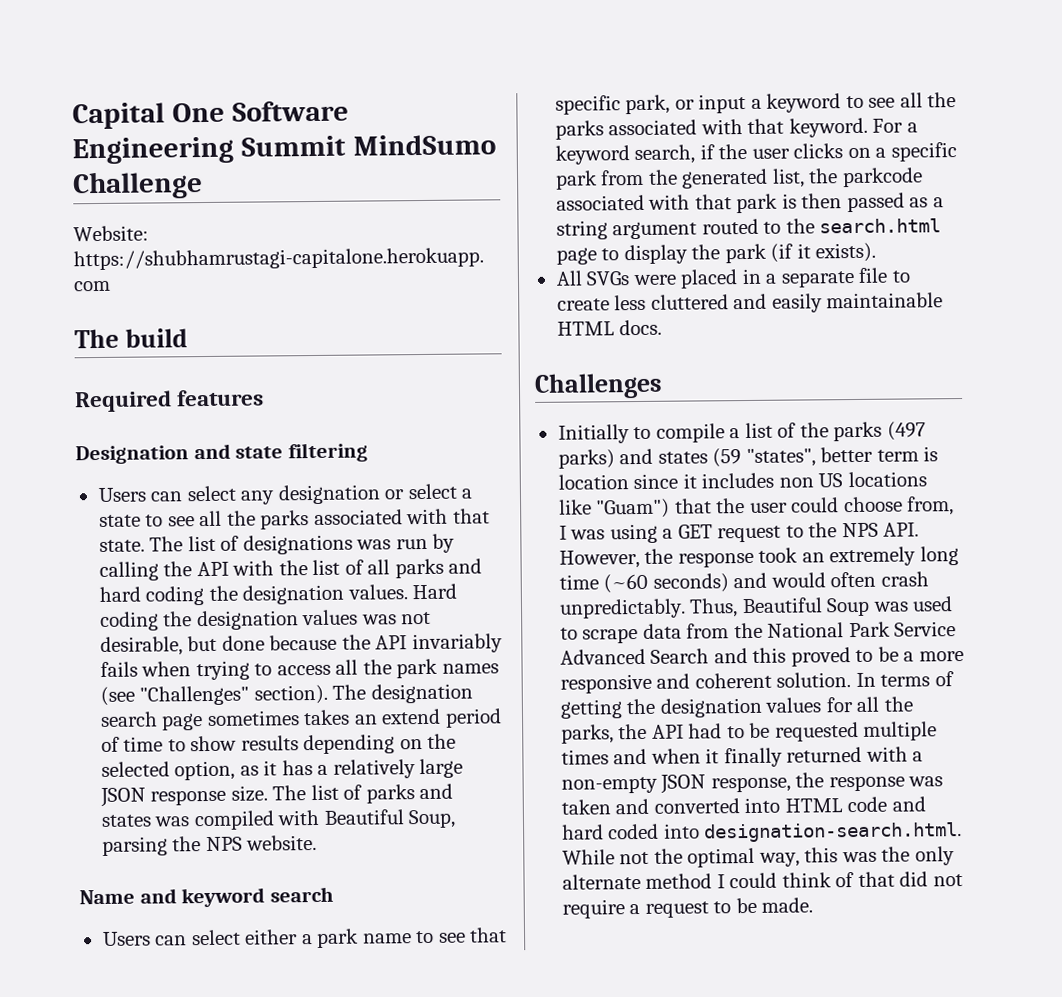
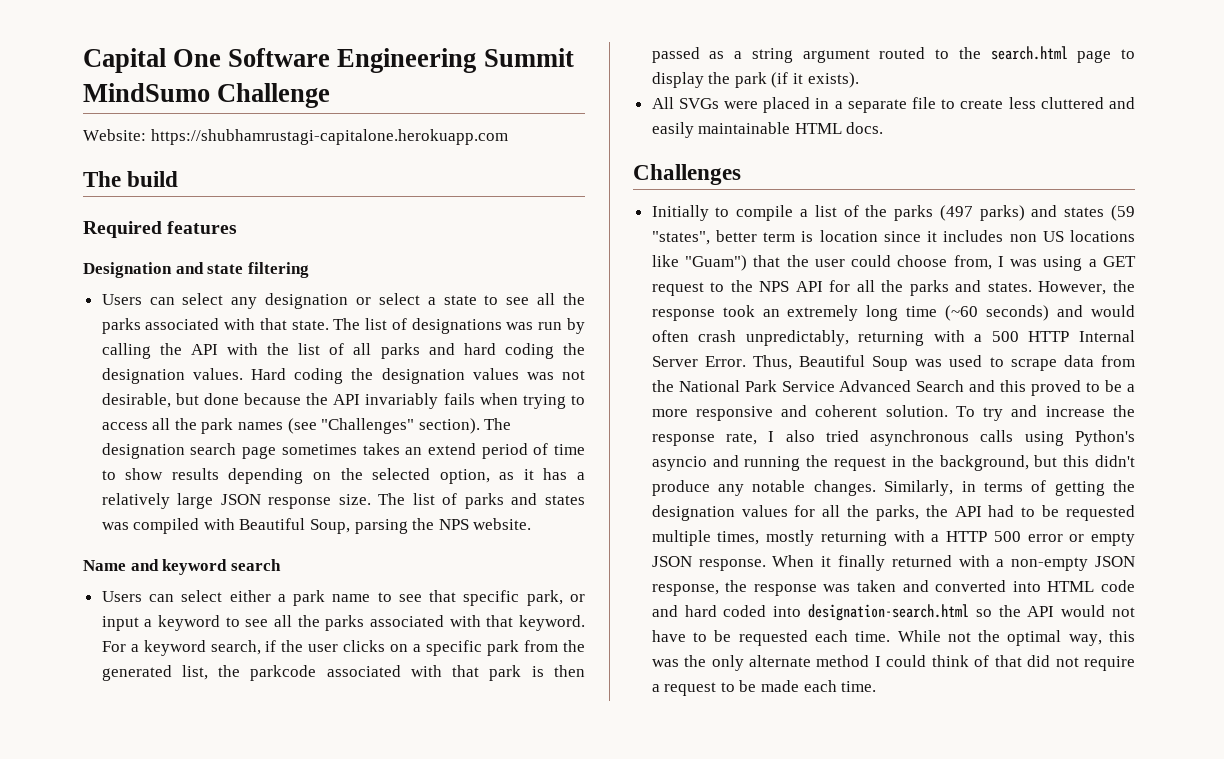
[883,522,920,537] API. -> [795,280,1032,296] API for all the parks and states.
[558,598,686,619] unpredictably. -> [745,330,1135,346] [651,356,746,367] unpredictably, returning with a 500 HTTP Internal Server Error.
[855,672,876,688] In -> [955,405,1135,421] [651,430,1135,446] [651,455,1135,471] [651,480,976,496] To try and increase the response rate, I also tried asynchronous calls using Python's asyncio and running the request in the background, but this didn't produce any notable changes. Similarly, in
[560,748,701,765] times and when -> [717,530,1135,546] [651,555,815,571] times, mostly returning with a HTTP 500 error or empty JSON response. When
[704,822,963,843] designation-search.html. -> [807,604,1135,621] [651,630,891,646] designation-search.html so the API would not have to be requested each time.
[761,897,814,913] made. -> [761,680,877,692] made each time.

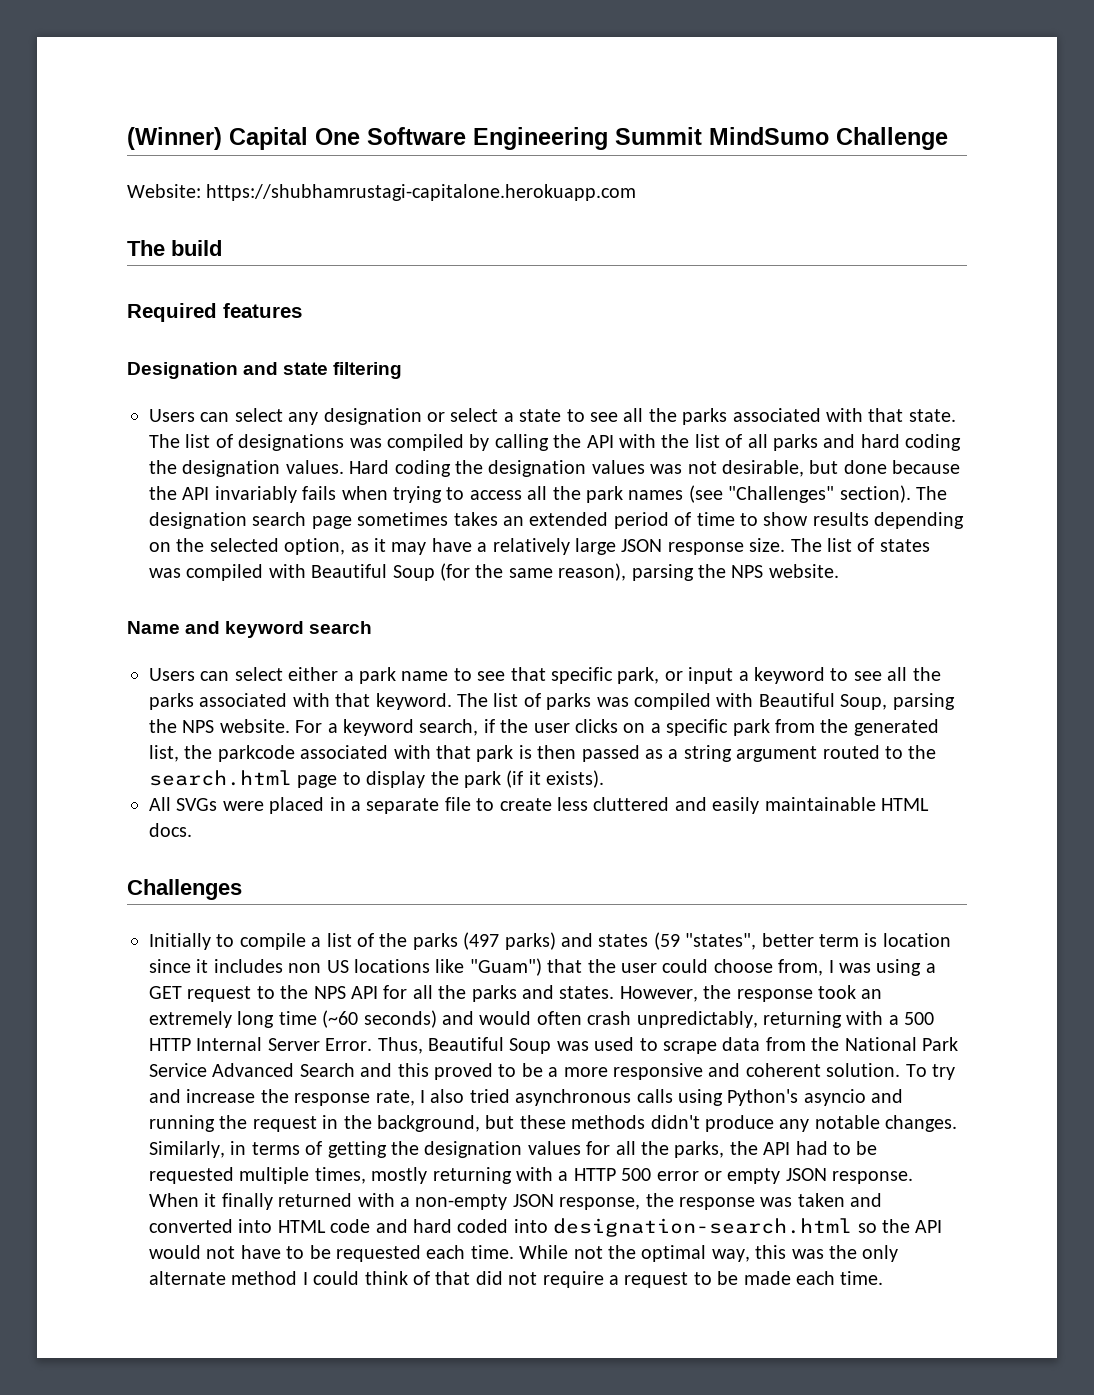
(83, 60) none -> [127,127,222,150] (Winner)
[538,322,563,330] run -> [387,434,464,451] compiled
[427,443,476,455] extend -> [529,512,609,526] extended
[543,468,568,480] has -> [391,538,472,555] may have
[464,493,538,509] parks and -> (875, 545) none
[310,519,351,534] Soup, -> [392,563,627,581] Soup (for the same reason),
(585, 623) none -> [457,693,955,710] [149,719,290,733] The list of parks was compiled with Beautiful Soup, parsing the NPS website.
[1063,455,1090,467] this -> [519,1115,646,1129] these methods

